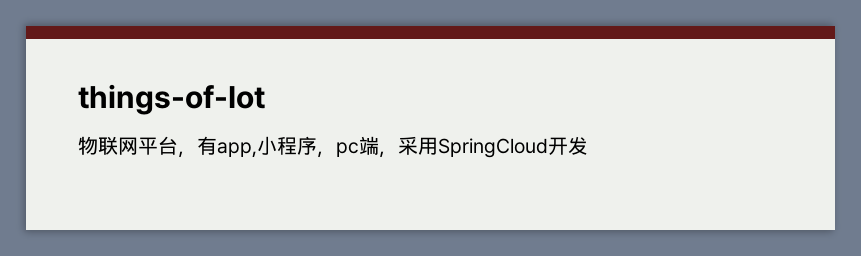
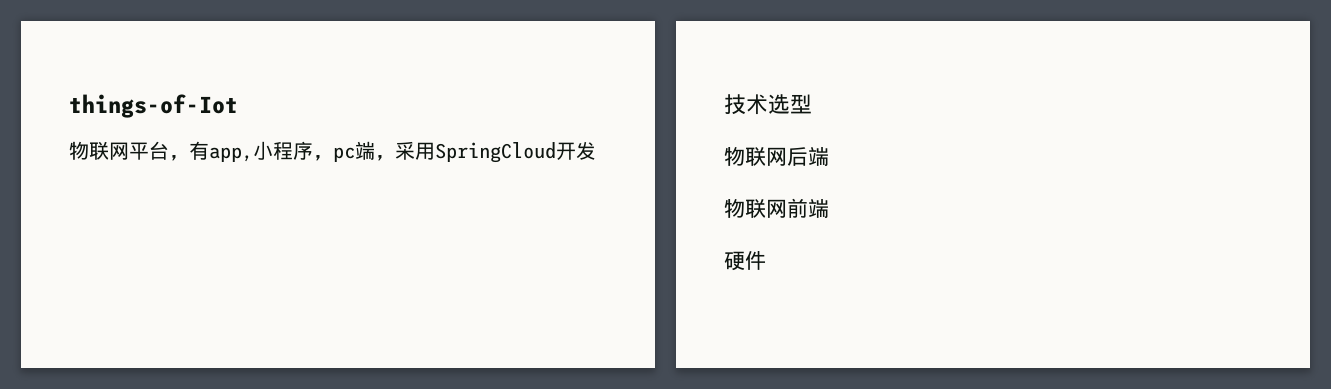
(588, 145) none -> [724,94,812,115] [724,147,829,166] [724,198,829,218] [724,251,766,271] // 技术选型 // 物联网后端 // 物联网前端 // 硬件

